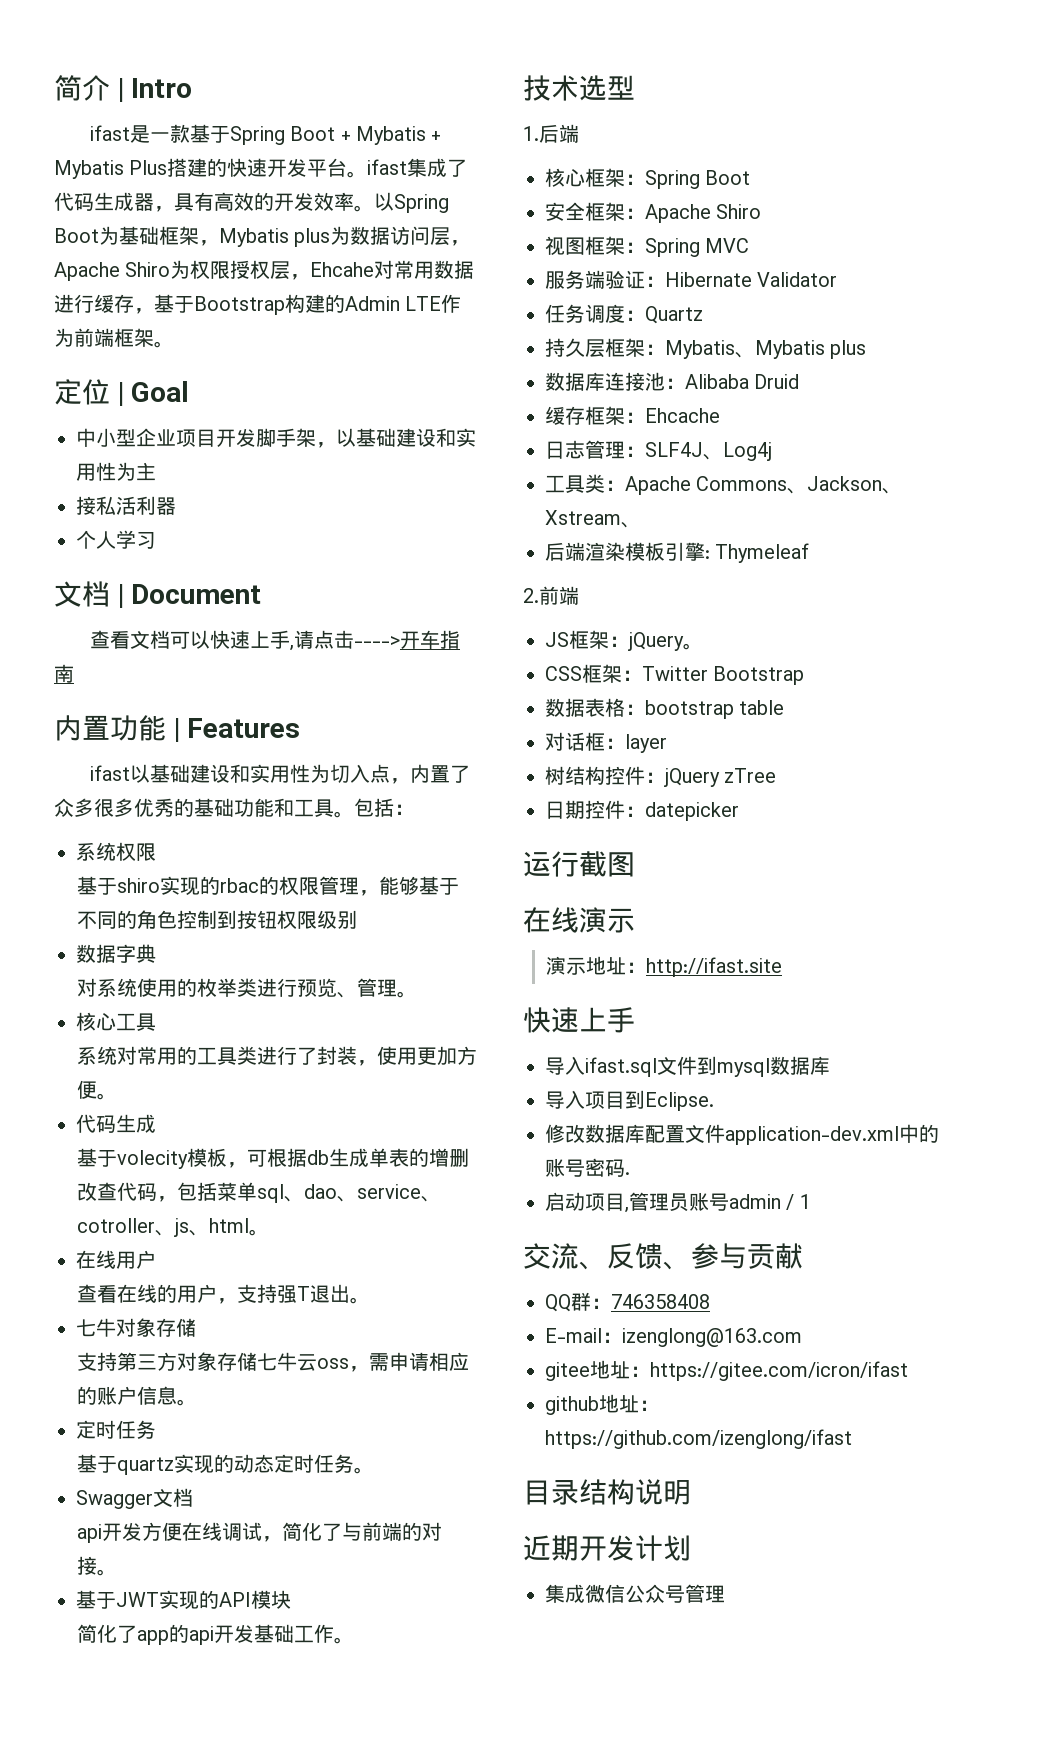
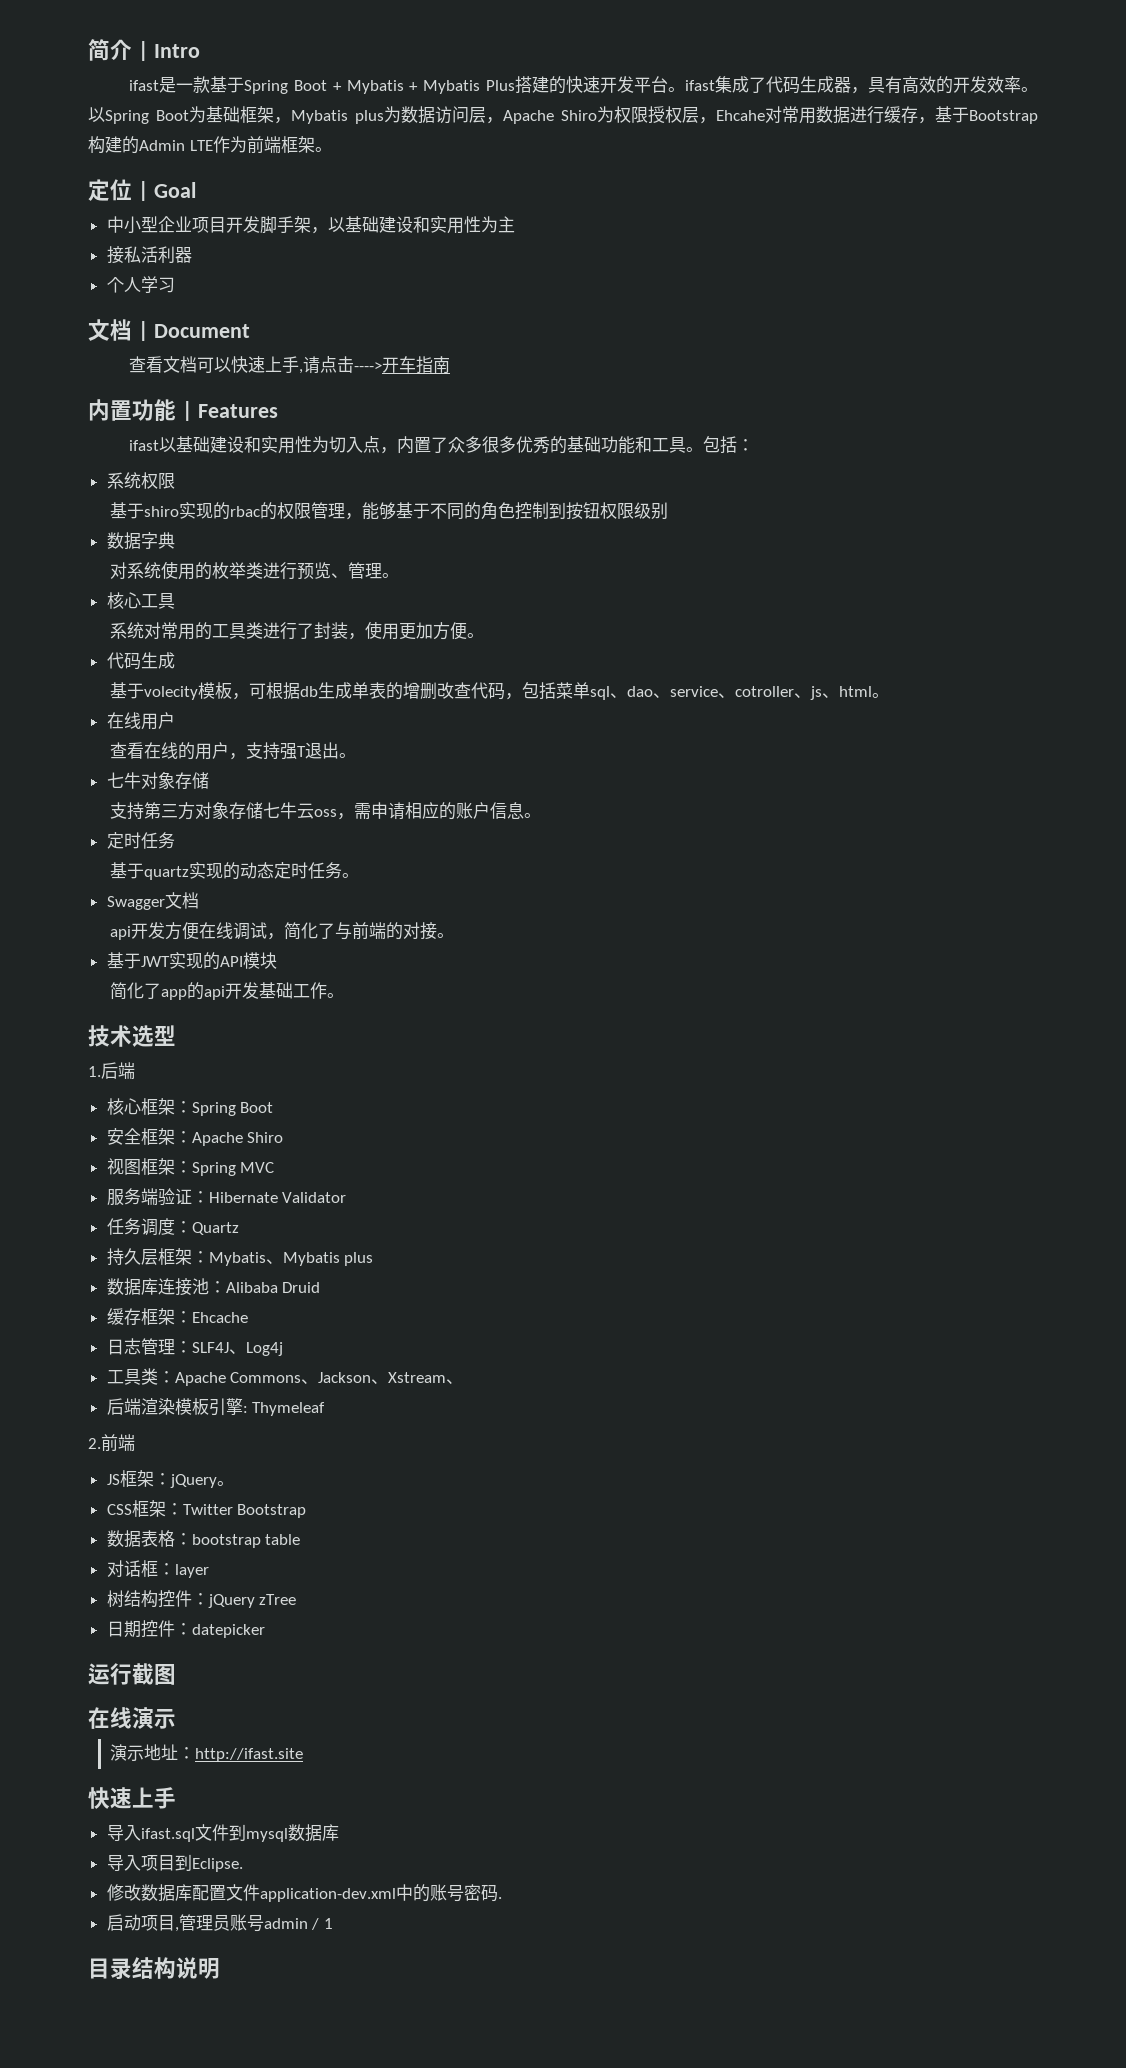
[523,1243,803,1270] [545,1292,710,1312] [545,1328,802,1347] [545,1360,908,1381] [545,1394,659,1415] [545,1429,852,1449] [523,1479,691,1505] [523,1535,691,1561] [545,1584,725,1603] 交流、反馈、参与贡献 // QQ群：746358408 // E-mail：izenglong@163.com // gitee地址：https://gitee.com/icron/ifast // github地址：https://github.com/izenglong/ifast // 目录结构说明 // 近期开发计划 // 集成微信公众号管理 -> [88,1957,220,1980] 目录结构说明

